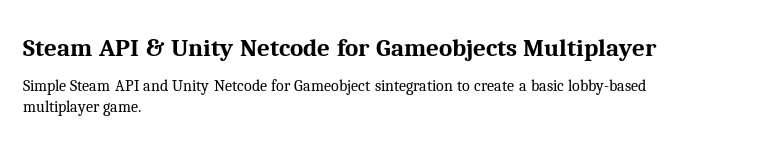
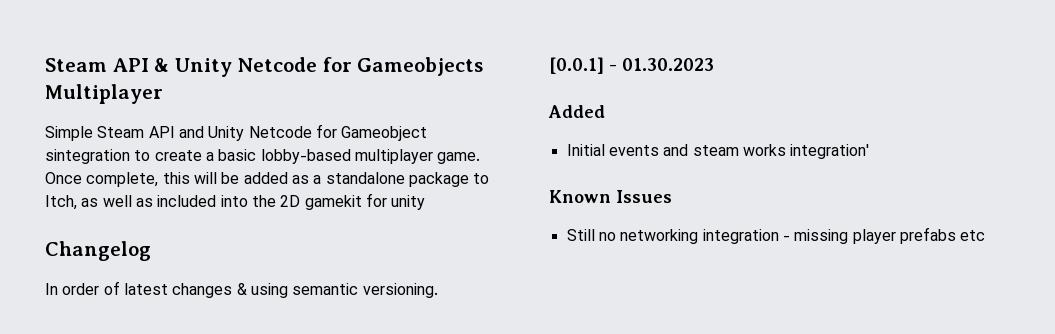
(142, 109) none -> [45,172,490,187] [45,193,426,210] [45,241,151,261] [45,281,438,298] [549,57,715,74] [548,105,605,118] [566,144,870,159] [549,190,672,203] [566,227,986,244] Once complete, this will be added as a standalone package to Itch, as well as included into the 2D gamekit for unity // Changelog // In order of latest changes & using semantic versioning. // [0.0.1] - 01.30.2023 // Added // Initial events and steam works integration' // Known Issues // Still no networking integration - missing player prefabs etc

